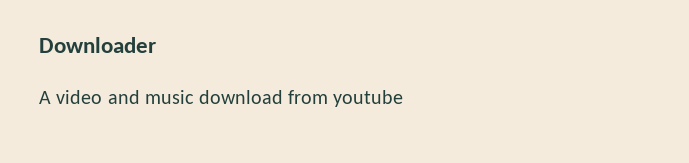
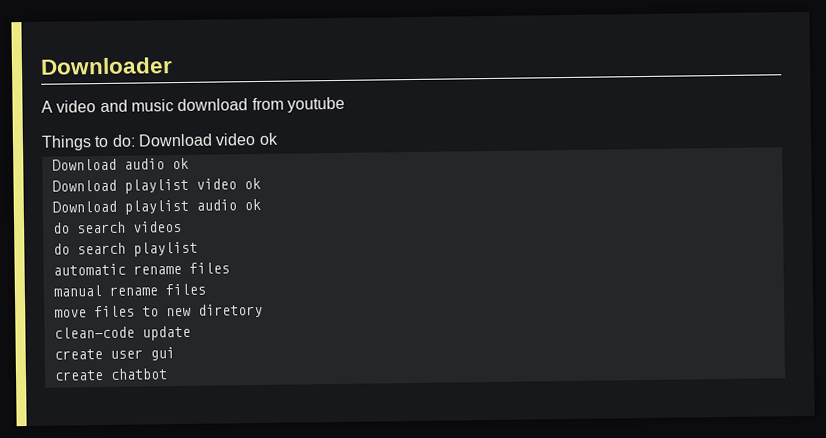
(404, 98) none -> [41,132,279,151] [51,157,189,171] [51,177,261,194] [51,198,261,215] [52,220,182,234] [52,241,198,257] [52,262,230,276] [52,283,206,297] [53,303,263,318] [53,325,191,341] [53,347,175,361] [53,368,168,381] // Things to do: Download video ok // Download audio ok // Download playlist video ok // Download playlist audio ok // do search videos // do search playlist // automatic rename files // manual rename files // move files to new diretory // clean-code update // create user gui // create chatbot

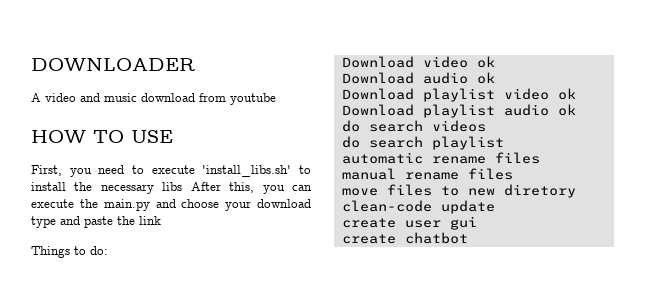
[40,57,173,75] Downloader -> [31,58,195,71] DOWNLOADER
(345, 104) none -> [31,130,173,143] [31,165,312,177] [31,182,312,194] [31,199,311,211] [31,216,161,228] // HOW TO USE // First, you need to execute 'install_libs.sh' to install the necessary libs After this, you can execute the main.py and choose your download type and paste the link
(136, 140) none -> (108, 250) //

